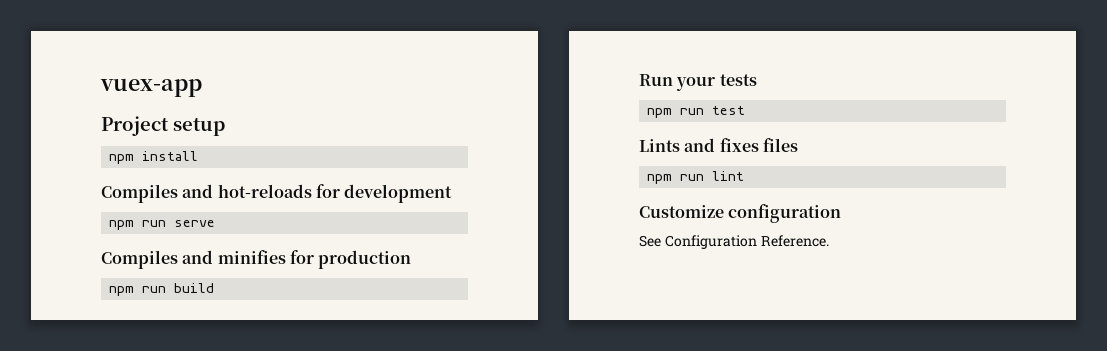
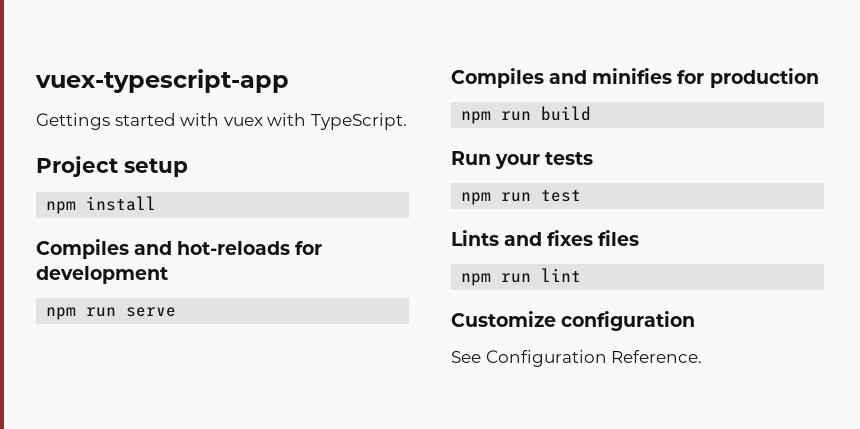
[100,78,202,97] vuex-app -> [35,69,289,93] [36,113,407,130] vuex-typescript-app // Gettings started with vuex with TypeScript.

